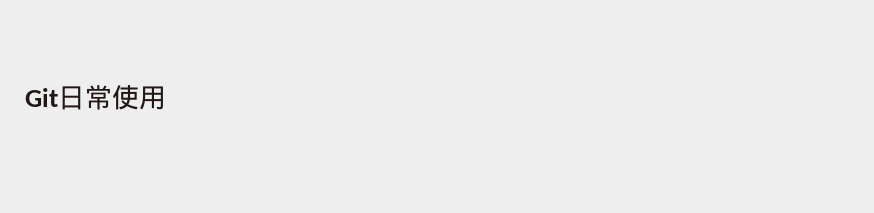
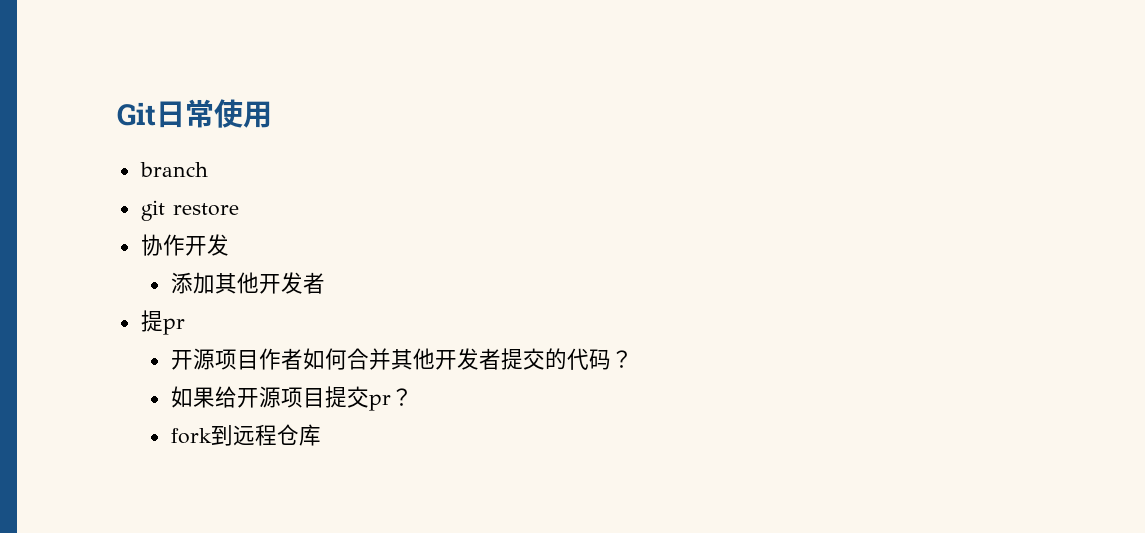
(166, 98) none -> [139,162,208,177] [140,200,239,221] [140,234,229,256] [170,272,325,294] [140,310,185,335] [170,348,633,370] [170,386,413,411] [170,424,321,446] // branch // git restore // 协作开发 // 添加其他开发者 // 提pr // 开源项目作者如何合并其他开发者提交的代码？ // 如果给开源项目提交pr？ // fork到远程仓库

